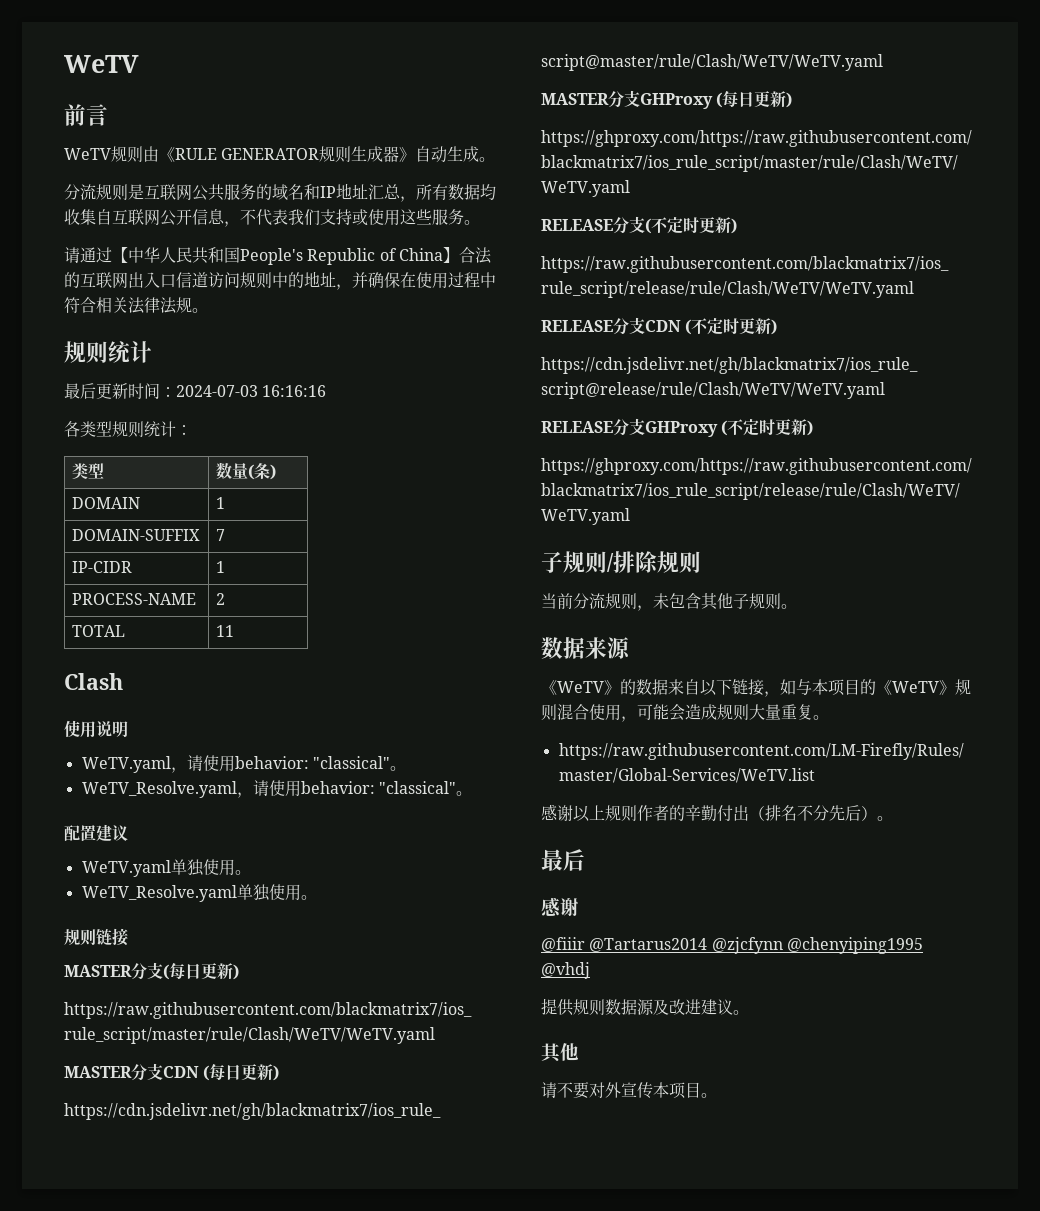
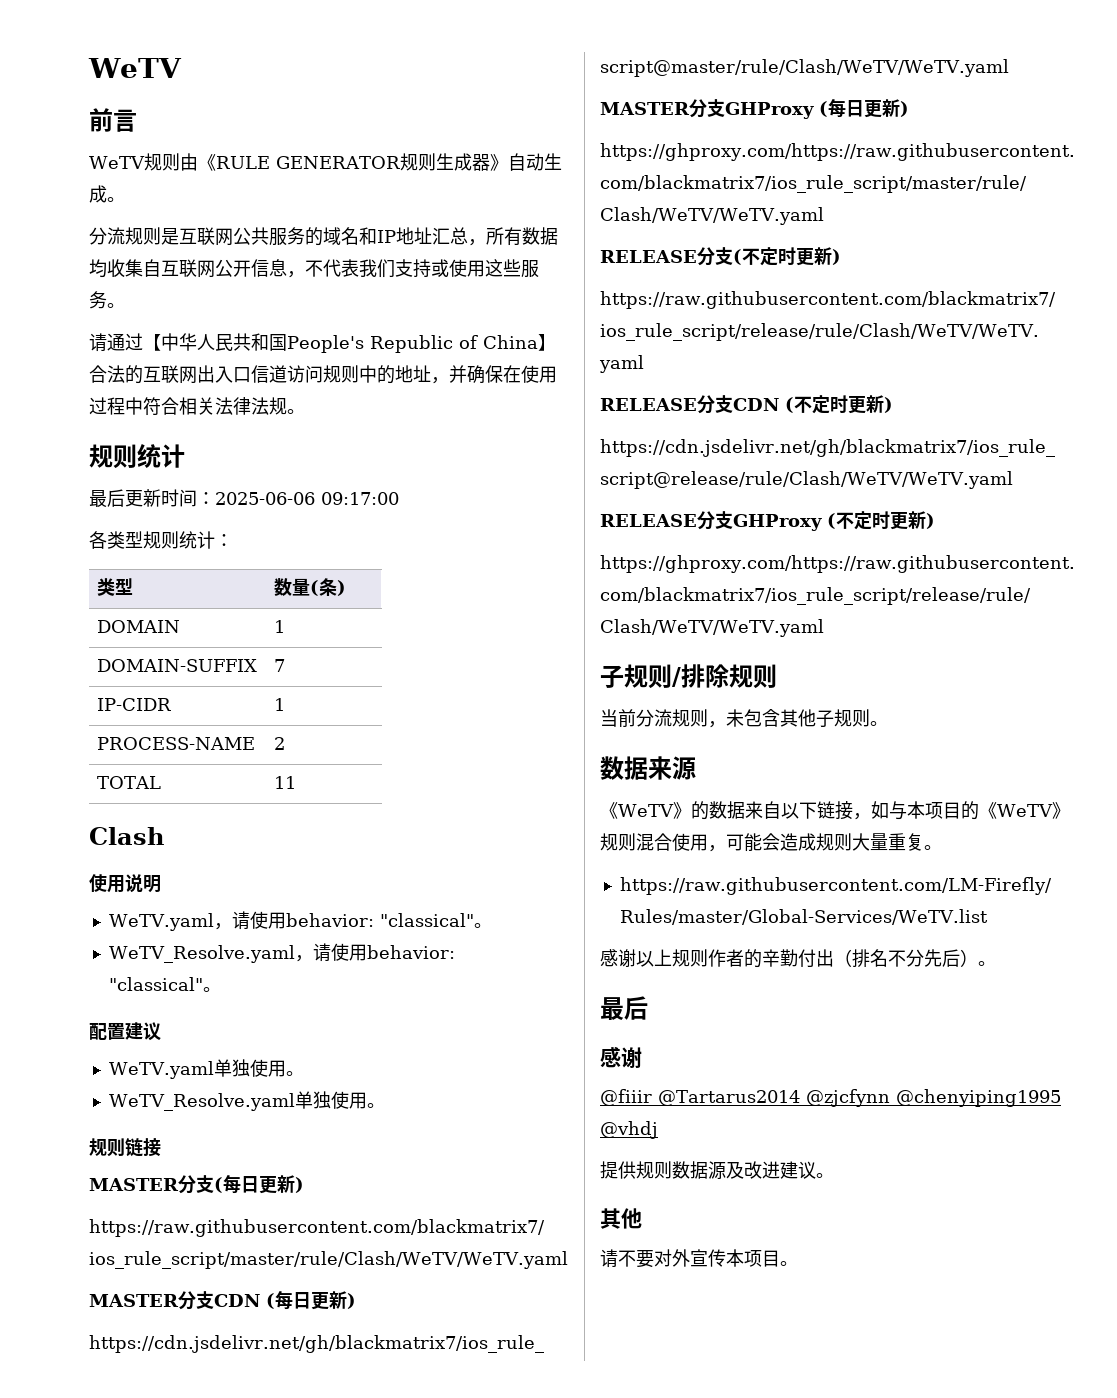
[176,385,327,397] 2024-07-03 16:16:16 -> [215,492,399,505] 2025-06-06 09:17:00

